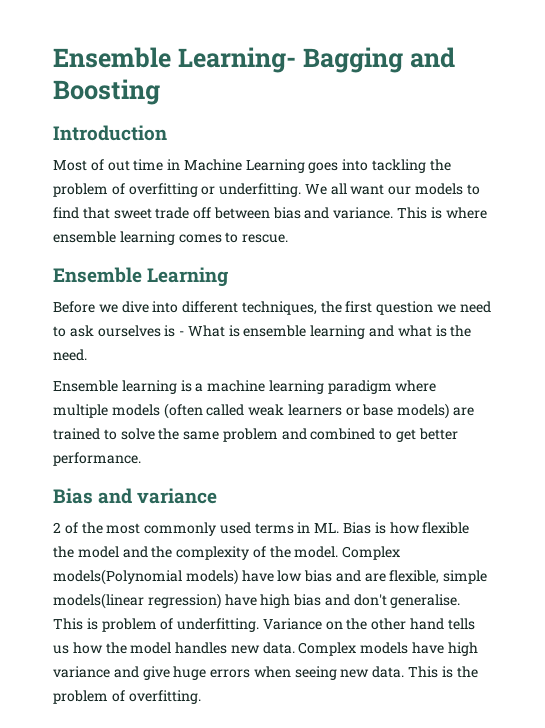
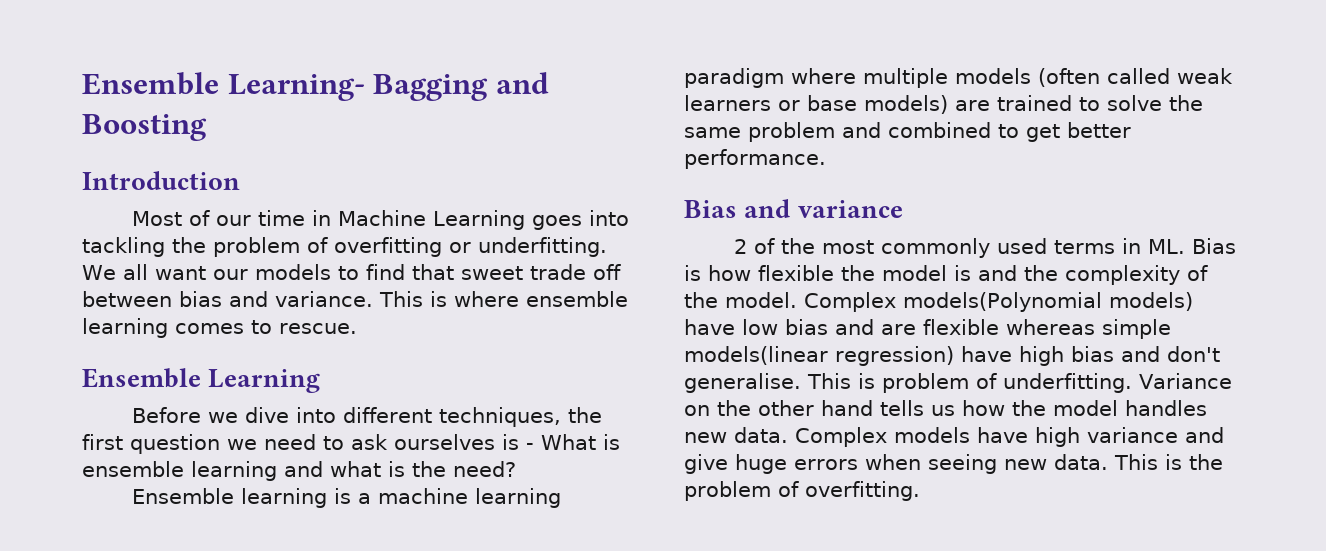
[107,160,130,171] out -> [216,215,252,226] our
[53,349,87,361] need. -> [453,461,516,477] need?
(119, 552) none -> [954,265,971,281] is
[389,570,440,584] flexible, -> [923,319,1095,335] flexible whereas

